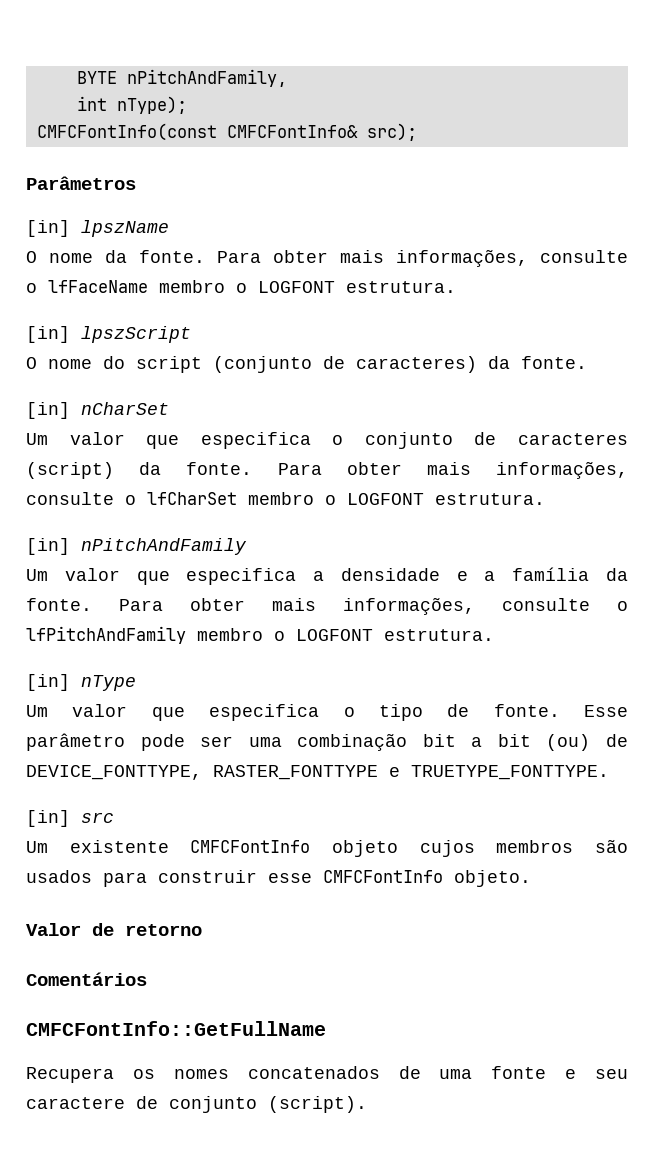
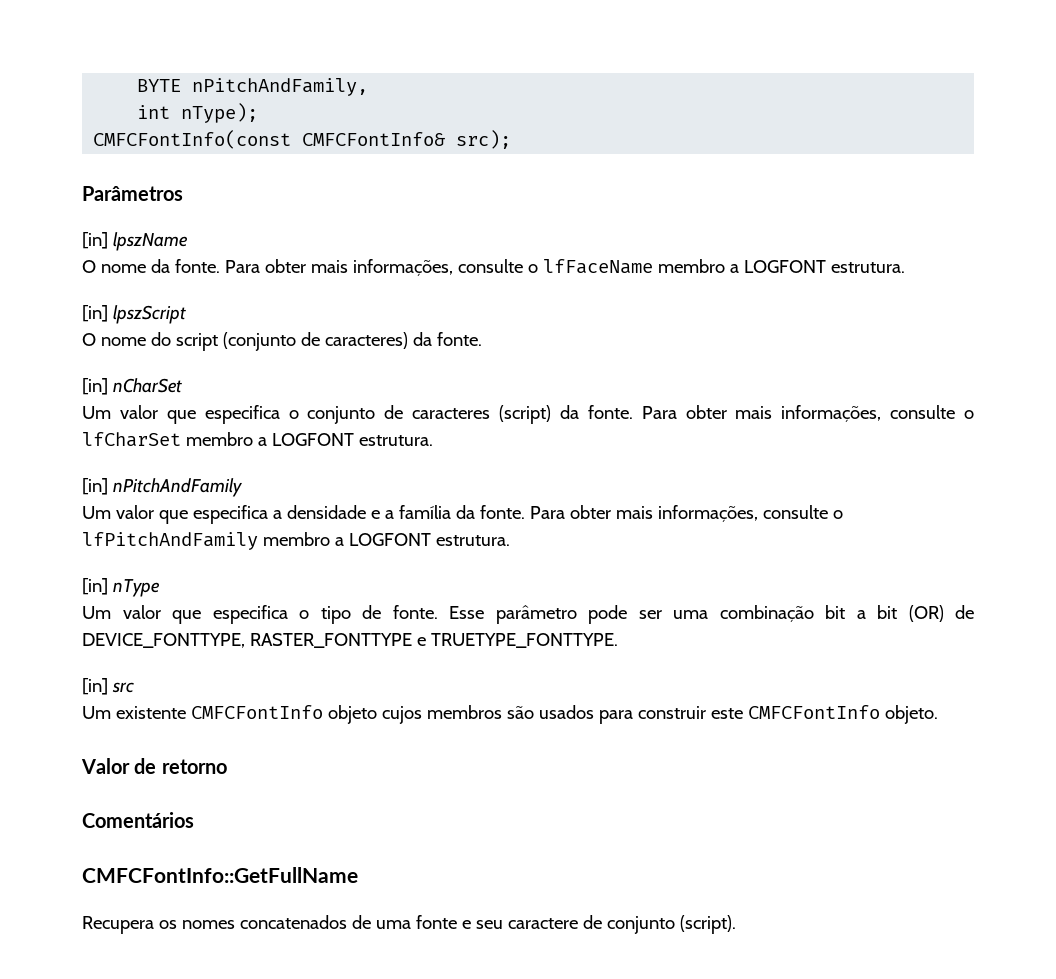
[236,283,247,293] o -> [729,264,739,273] a
[325,495,336,505] o -> [257,437,267,446] a
[274,631,285,641] o -> [334,537,344,546] a
[546,734,591,751] (ou) -> [908,605,944,622] (OR)
[268,873,312,883] esse -> [710,708,743,719] este

